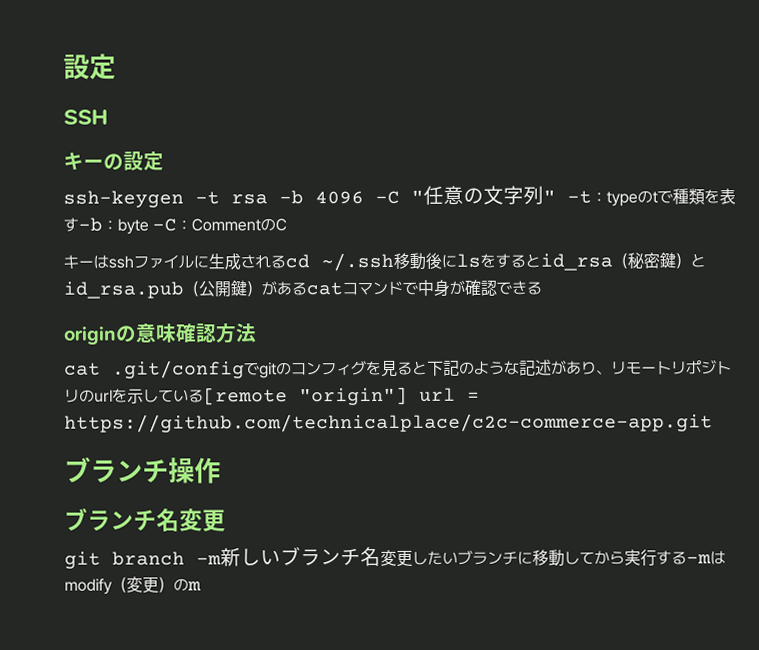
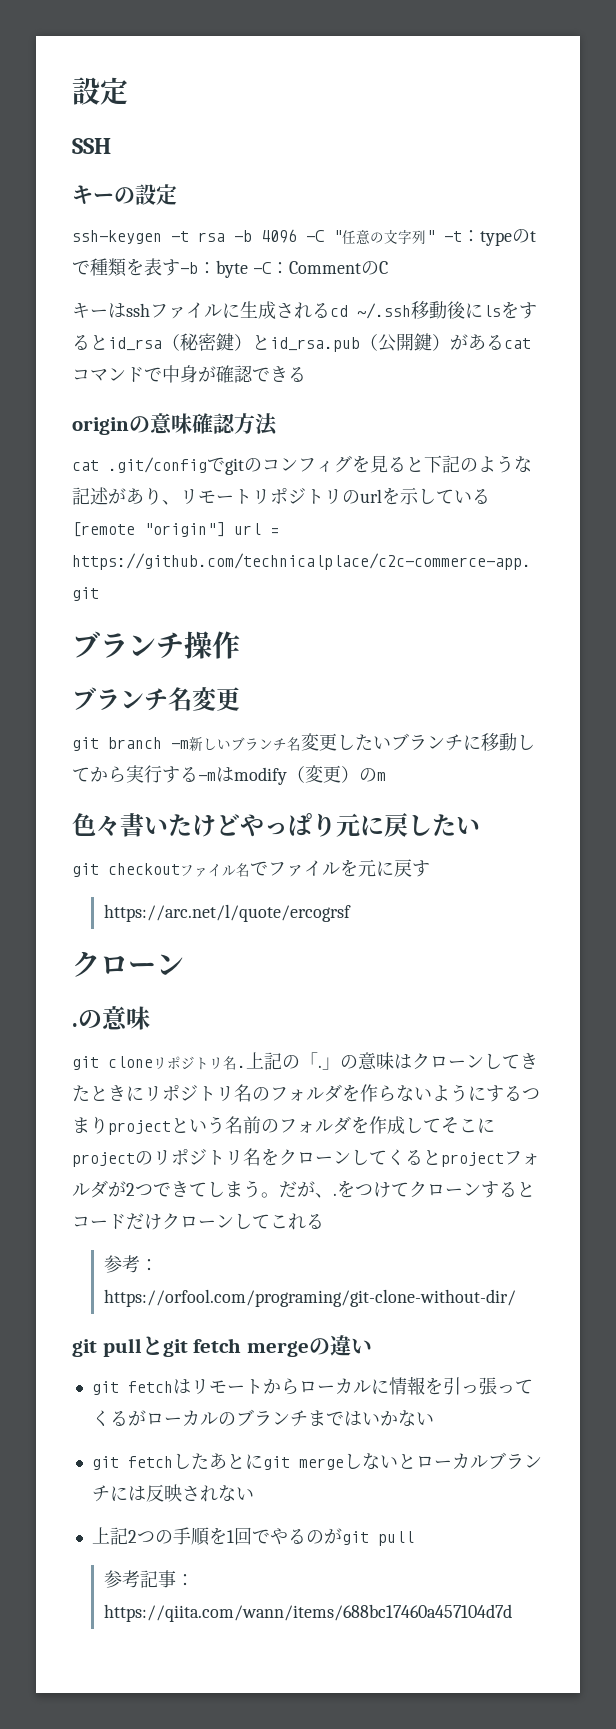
(201, 586) none -> [72,813,480,837] [72,859,430,877] [103,904,351,922] [72,951,184,977] [72,1006,150,1031] [72,1052,538,1070] [72,1084,540,1102] [72,1116,495,1135] [72,1148,540,1167] [72,1180,535,1198] [72,1213,324,1230] [103,1255,158,1273] [103,1289,516,1307] [72,1335,373,1357] [91,1376,533,1395] [91,1409,434,1427] [91,1452,542,1470] [91,1484,254,1502] [91,1527,414,1546] [103,1570,194,1588] [103,1604,512,1622] // 色々書いたけどやっぱり元に戻したい // git checkoutファイル名でファイルを元に戻す // https://arc.net/l/quote/ercogrsf // クローン // .の意味 // git cloneリポジトリ名.上記の「.」の意味はクローンしてきたときにリポジトリ名のフォルダを作らないようにするつまりprojectという名前のフォルダを作成してそこにprojectのリポジトリ名をクローンしてくるとprojectフォルダが2つできてしまう。だが、.をつけてクローンするとコードだけクローンしてこれる // 参考：https://orfool.com/programing/git-clone-without-dir/ // git pullとgit fetch mergeの違い // git fetchはリモートからローカルに情報を引っ張ってくるがローカルのブランチまではいかない // git fetchしたあとにgit mergeしないとローカルブランチには反映されない // 上記2つの手順を1回でやるのがgit pull // 参考記事：https://qiita.com/wann/items/688bc17460a457104d7d

